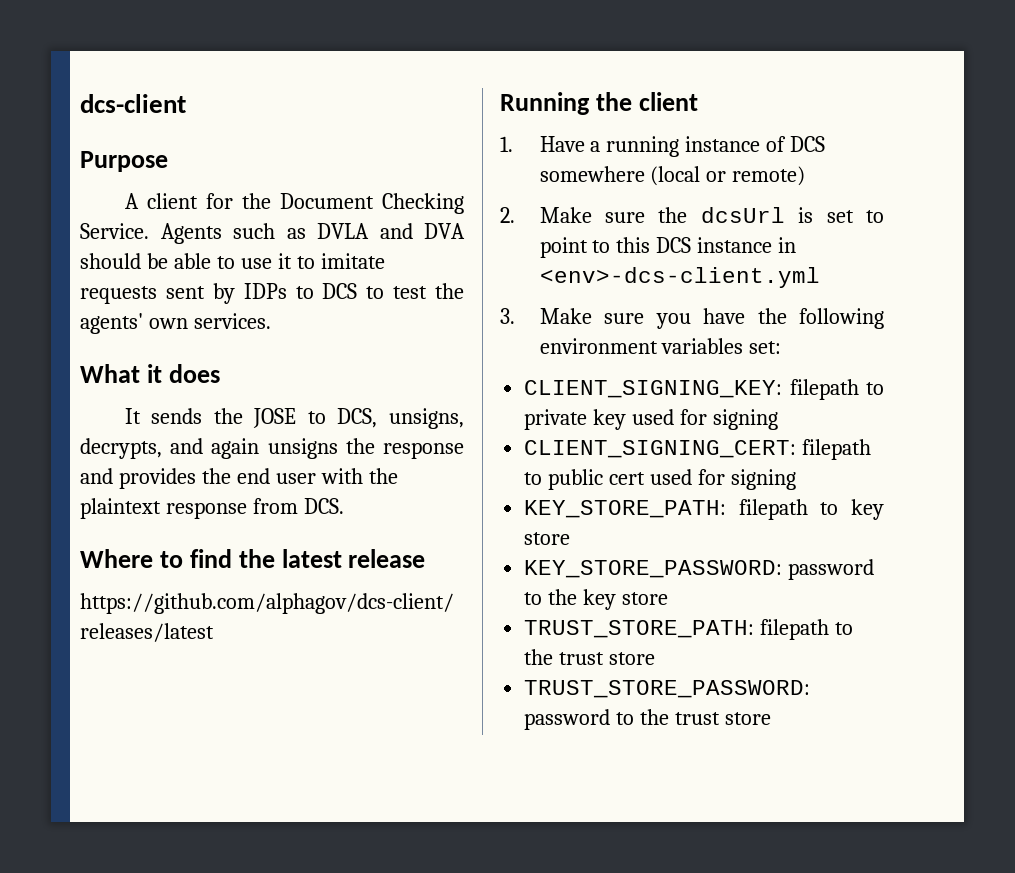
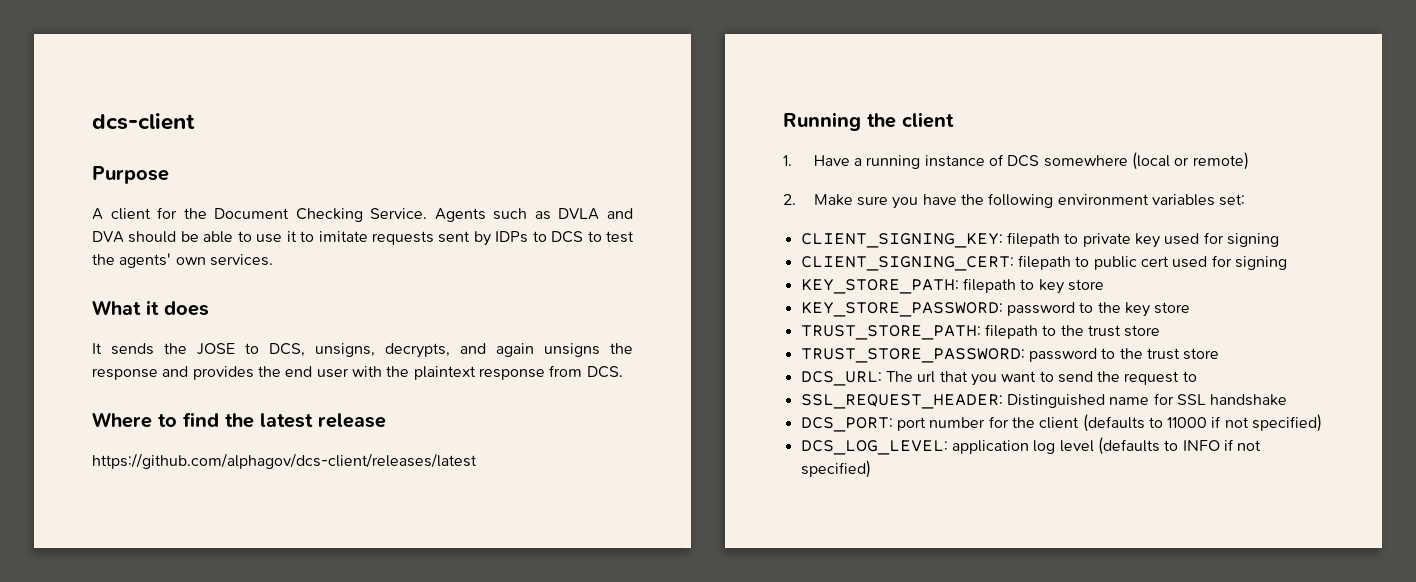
[658,207,884,223] [539,237,797,258] [539,267,820,288] [500,308,645,324] the dcsUrl is set to point to this DCS instance in <env>-dcs-client.yml // 3. Make sure -> (888, 201) none
(771, 718) none -> [800,371,1197,386] [800,393,1288,409] [800,414,1323,432] [800,437,1262,455] [800,460,871,478] // DCS_URL: The url that you want to send the request to // SSL_REQUEST_HEADER: Distinguished name for SSL handshake // DCS_PORT: port number for the client (defaults to 11000 if not specified) // DCS_LOG_LEVEL: application log level (defaults to INFO if not specified)

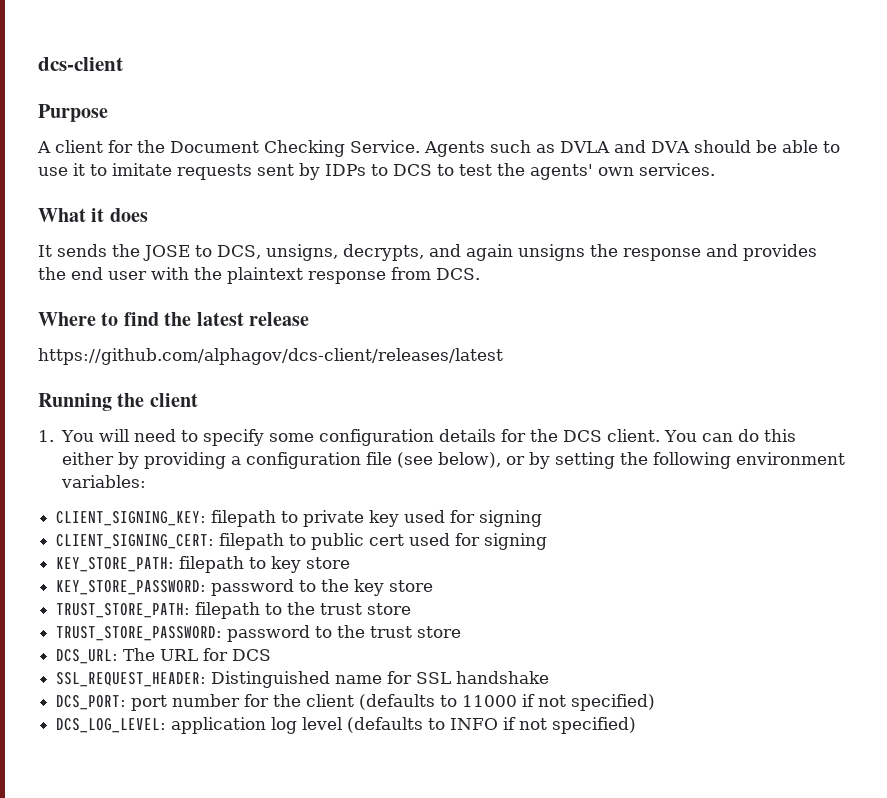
[813,152,1249,170] [783,194,957,209] Have a running instance of DCS somewhere (local or remote) // 2. Make sure you have -> [61,429,797,446] [62,452,616,469] You will need to specify some configuration details for the DCS client. You can do this either by providing a configuration file (see below), or by setting
[1151,194,1246,206] variables set: -> [61,475,147,488] variables:
[917,371,1197,386] url that you want to send the request to -> [160,648,272,661] URL for DCS

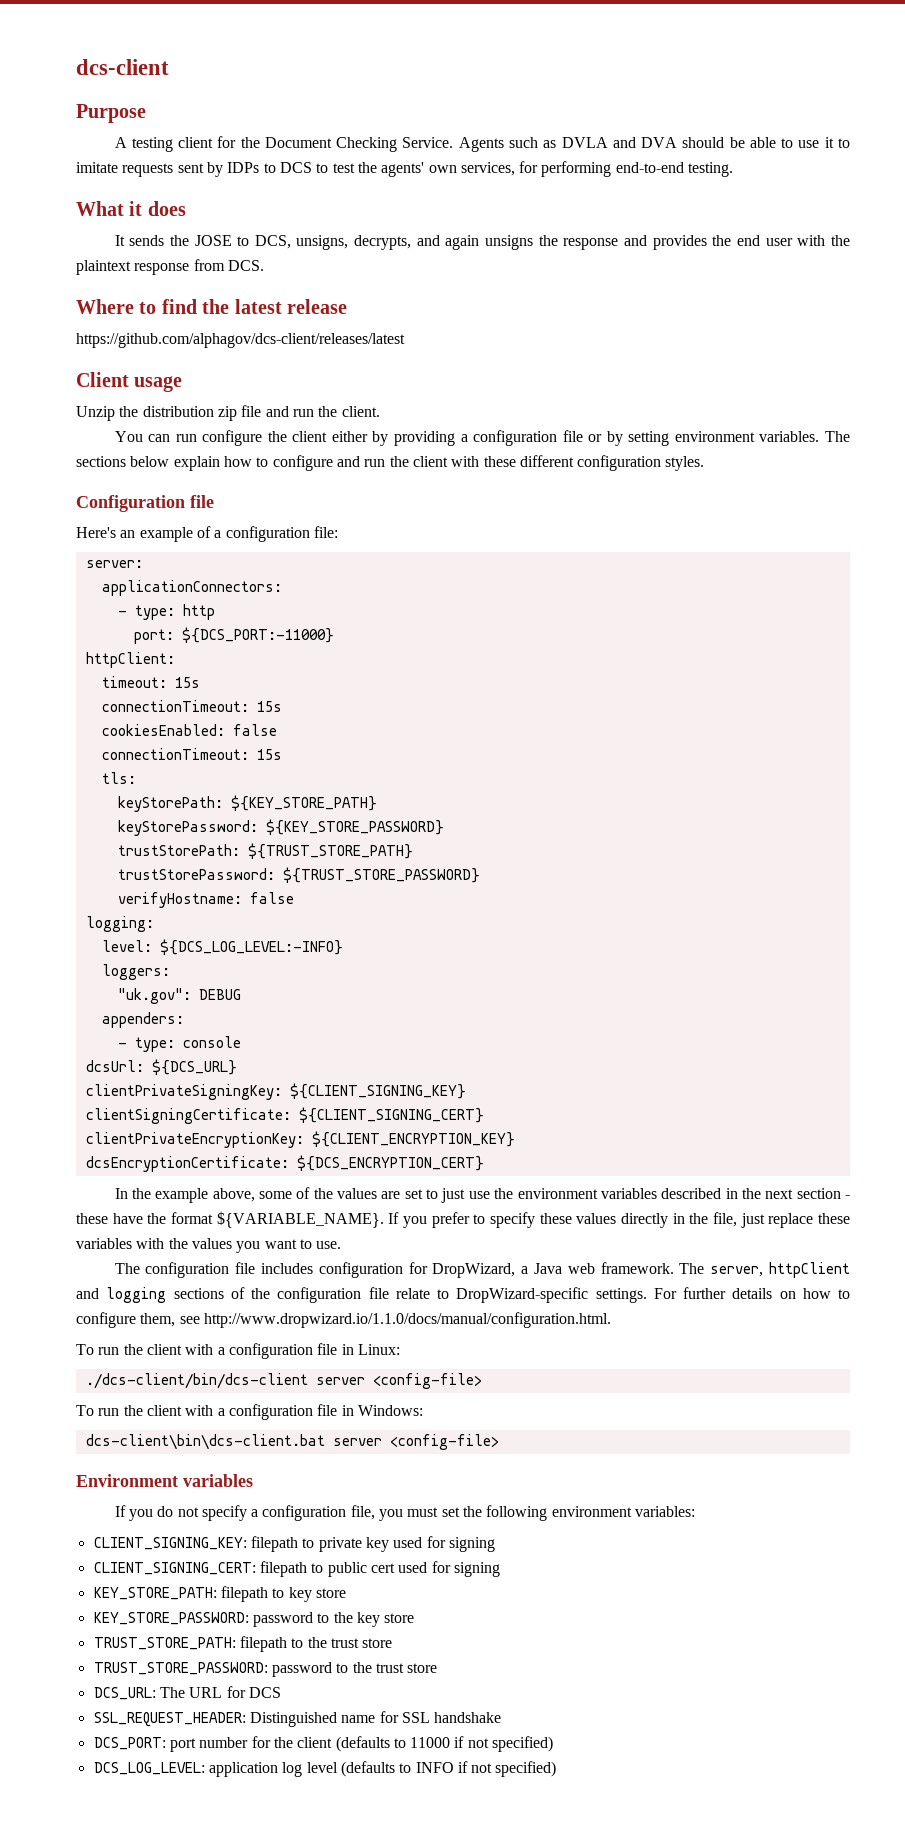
(51, 147) none -> [131,137,173,152] testing
[639,163,715,176] services. -> [460,161,734,177] services, for performing end-to-end testing.
[38,393,198,411] [38,429,797,446] Running the client // 1. You will need to specify some configuration details for the DCS client. You can do this -> [76,372,183,392] [76,405,380,421] [114,430,328,446] Client usage // Unzip the distribution zip file and run the client. // You can run configure the client
[397,452,502,468] (see below), -> (583, 436) none
(616, 460) none -> [674,431,851,442] [76,455,705,471] [76,495,214,512] [76,526,338,542] [85,560,143,568] [101,580,282,596] [117,604,215,620] [133,627,334,644] [85,652,175,668] [101,676,200,688] [101,700,282,712] [101,724,277,736] [101,748,282,760] [101,772,136,784] [117,795,377,812] [117,819,444,836] [117,843,413,859] [117,867,480,883] [117,892,294,908] [85,916,154,932] [101,939,343,955] [101,964,170,980] [117,988,241,1004] [101,1012,184,1028] [117,1036,241,1052] [85,1059,237,1075] [85,1083,466,1100] [85,1107,484,1124] [85,1131,515,1148] [85,1155,484,1172] [114,1187,851,1203] [76,1211,850,1228] [76,1238,342,1253] [114,1262,851,1278] [76,1287,850,1303] [76,1312,611,1328] [76,1343,400,1359] [85,1373,482,1389] [76,1404,423,1420] [85,1434,499,1450] [76,1474,253,1487] [114,1505,460,1521] environment variables. The sections below explain how to configure and run the client with these different configuration styles. // Configuration file // Here's an example of a configuration file: // server: // applicationConnectors: // - type: http // port: ${DCS_PORT:-11000} // httpClient: // timeout: 15s // connectionTimeout: 15s // cookiesEnabled: false // connectionTimeout: 15s // tls: // keyStorePath: ${KEY_STORE_PATH} // keyStorePassword: ${KEY_STORE_PASSWORD} // trustStorePath: ${TRUST_STORE_PATH} // trustStorePassword: ${TRUST_STORE_PASSWORD} // verifyHostname: false // logging: // level: ${DCS_LOG_LEVEL:-INFO} // loggers: // "uk.gov": DEBUG // appenders: // - type: console // dcsUrl: ${DCS_URL} // clientPrivateSigningKey: ${CLIENT_SIGNING_KEY} // clientSigningCertificate: ${CLIENT_SIGNING_CERT} // clientPrivateEncryptionKey: ${CLIENT_ENCRYPTION_KEY} // dcsEncryptionCertificate: ${DCS_ENCRYPTION_CERT} // In the example above, some of the values are set to just use the environment variables described in the next section - these have the format ${VARIABLE_NAME}. If you prefer to specify these values directly in the file, just replace these variables with the values you want to use. // The configuration file includes configuration for DropWizard, a Java web framework. The server, httpClient and logging sections of the configuration file relate to DropWizard-specific settings. For further details on how to configure them, see http://www.dropwizard.io/1.1.0/docs/manual/configuration.html. // To run the client with a configuration file in Linux: // ./dcs-client/bin/dcs-client server <config-file> // To run the client with a configuration file in Windows: // dcs-client\bin\dcs-client.bat server <config-file> // Environment variables // If you do not specify a configuration file, you must set

